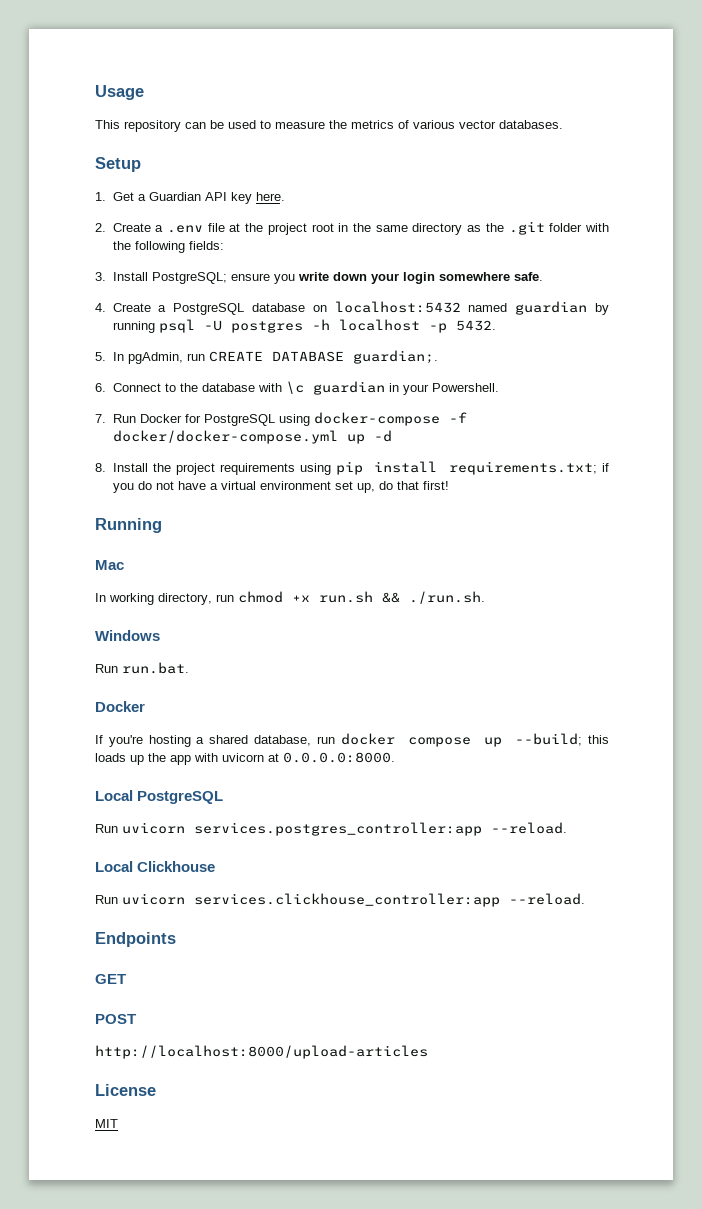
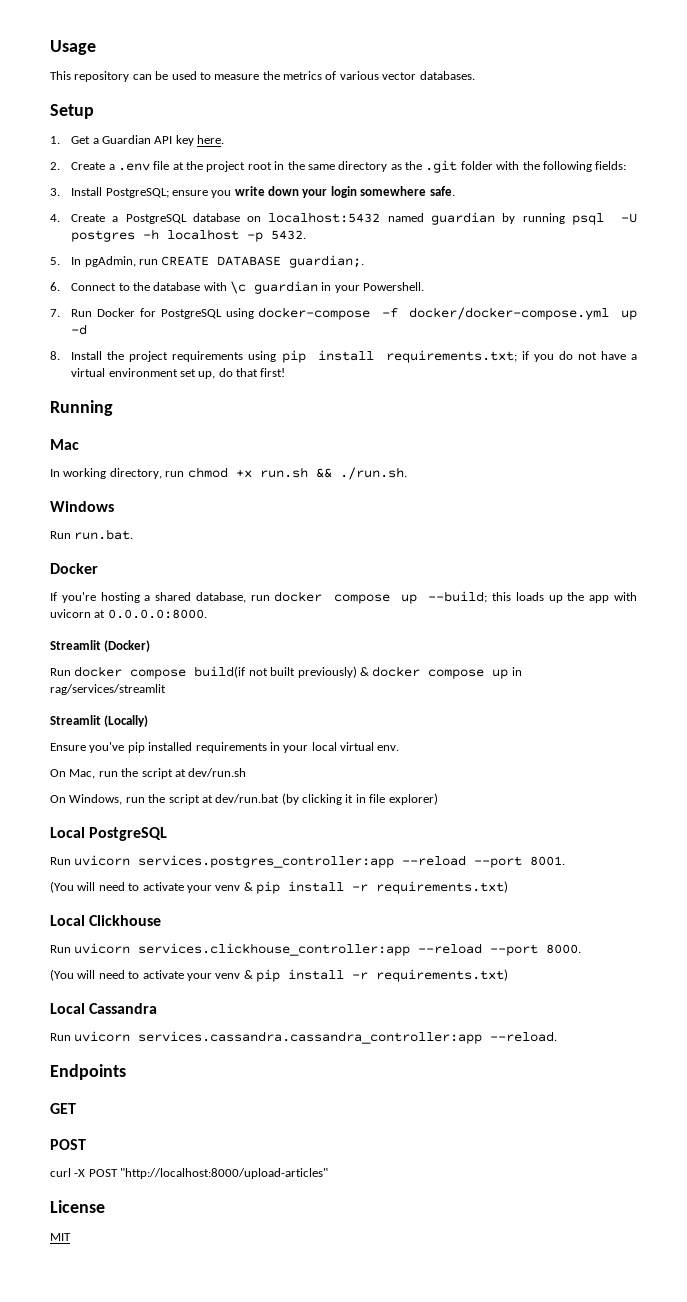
(395, 757) none -> [50,640,151,652] [50,666,522,679] [50,684,166,695] [50,715,149,727] [50,742,400,753] [50,768,247,779] [50,793,438,805] // Streamlit (Docker) // Run docker compose build(if not built previously) & docker compose up in rag/services/streamlit // Streamlit (Locally) // Ensure you've pip installed requirements in your local virtual env. // On Mac, run the script at dev/run.sh // On Windows, run the script at dev/run.bat (by clicking it in file explorer)
[491,822,567,834] --reload. -> [402,855,566,868] [50,881,508,894] --reload --port 8001. // (You will need to activate your venv & pip install -r requirements.txt)
(500, 900) none -> [418,943,582,956] [50,969,508,982] [50,1003,158,1014] [50,1031,483,1044] --reload --port 8000. // (You will need to activate your venv & pip install -r requirements.txt) // Local Cassandra // Run uvicorn services.cassandra.cassandra_controller:app
[95,1045,428,1059] http://localhost:8000/upload-articles -> [50,1168,329,1179] curl -X POST "http://localhost:8000/upload-articles"

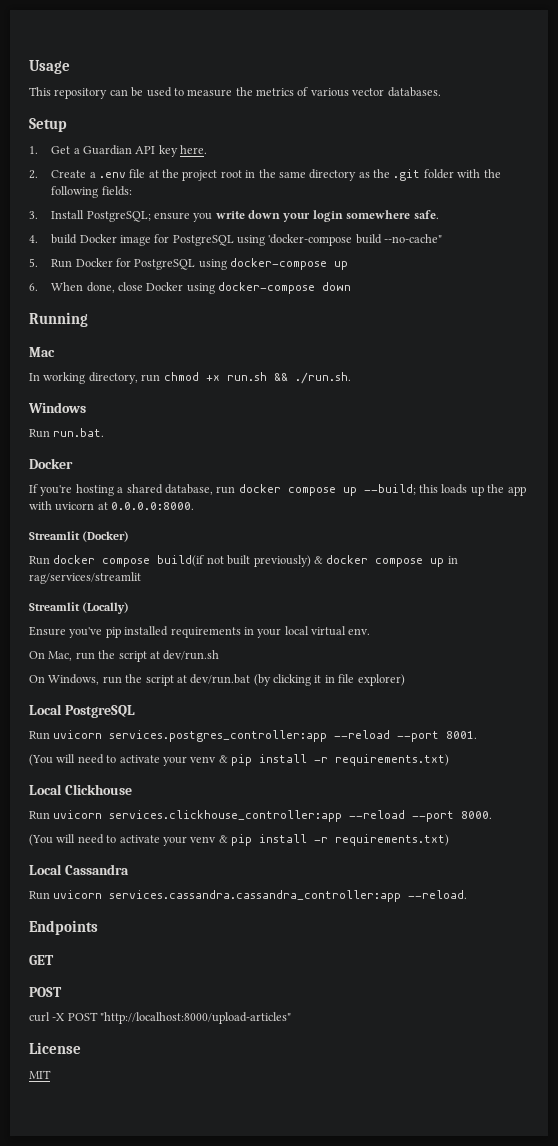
[71,212,638,225] [71,229,307,242] [50,255,365,268] [50,281,425,294] [50,309,60,317] Create a PostgreSQL database on localhost:5432 named guardian by running psql -U postgres -h localhost -p 5432. // 5. In pgAdmin, run CREATE DATABASE guardian;. // 6. Connect to the database with \c guardian in your Powershell. // 7. -> [51,234,443,246] [29,258,38,267] build Docker image for PostgreSQL using 'docker-compose build --no-cache" // 5.
[381,307,637,320] [71,324,88,335] [50,350,637,363] [71,368,286,379] -f docker/docker-compose.yml up -d // 8. Install the project requirements using pip install requirements.txt; if you do not have a virtual environment set up, do that first! -> [333,261,348,270] [29,282,351,294] up // 6. When done, close Docker using docker-compose down

